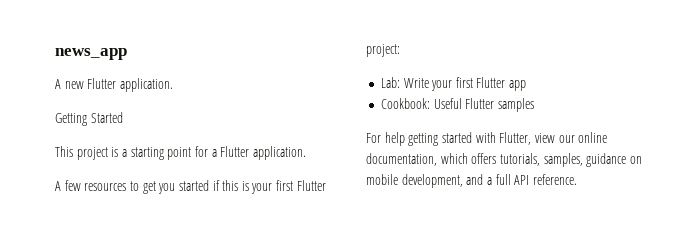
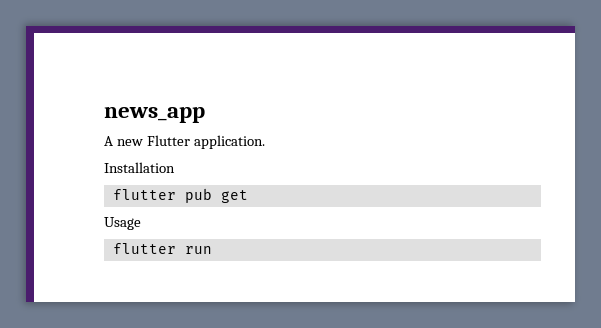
[55,112,123,126] [55,146,306,160] [55,180,326,194] [366,44,400,57] [380,77,527,91] [380,98,534,112] [366,132,608,146] [366,153,642,167] [366,174,577,188] Getting Started // This project is a starting point for a Flutter application. // A few resources to get you started if this is your first Flutter project: // Lab: Write your first Flutter app // Cookbook: Useful Flutter samples // For help getting started with Flutter, view our online documentation, which offers tutorials, samples, guidance on mobile development, and a full API reference. -> [104,162,175,173] [112,188,248,203] [104,217,141,230] [112,243,212,254] Installation // flutter pub get // Usage // flutter run

